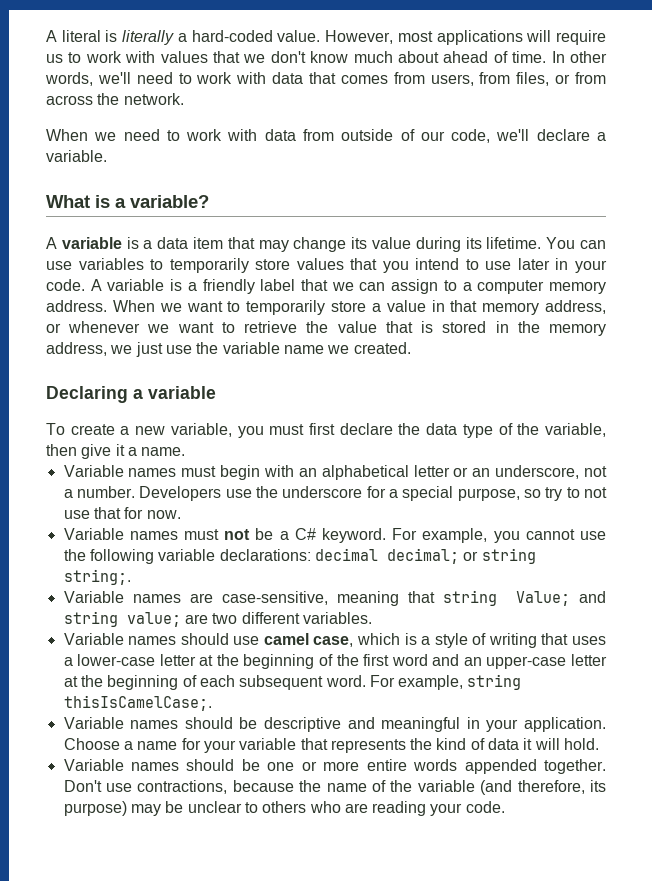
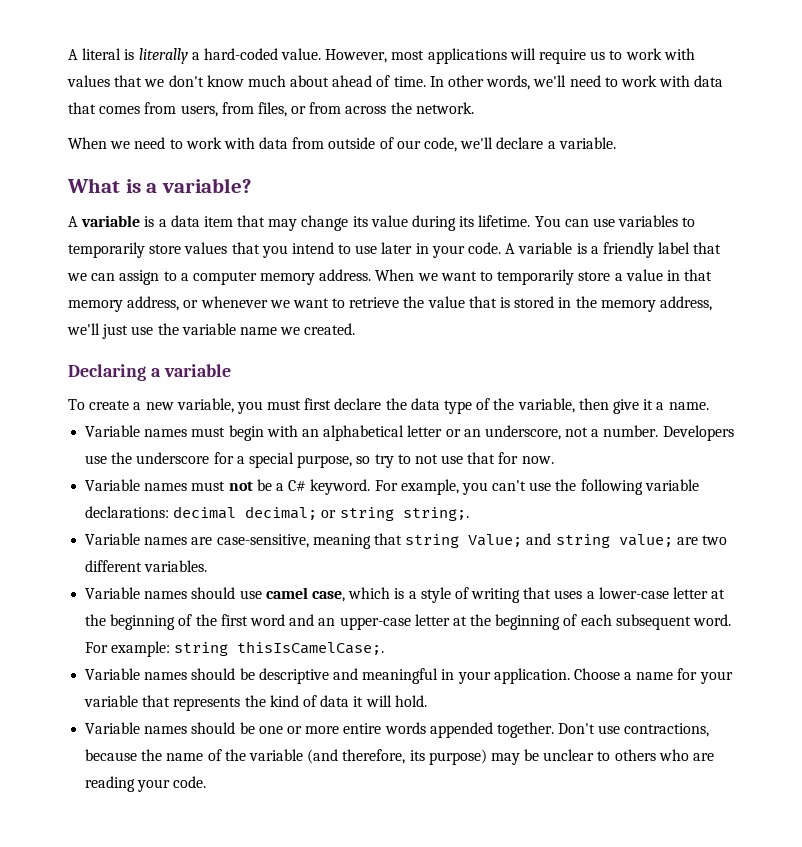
[110,345,133,354] we -> [67,323,100,335] we'll
[525,529,575,540] cannot -> [492,480,527,491] can't
[398,675,464,690] example, -> [111,641,171,657] example:

